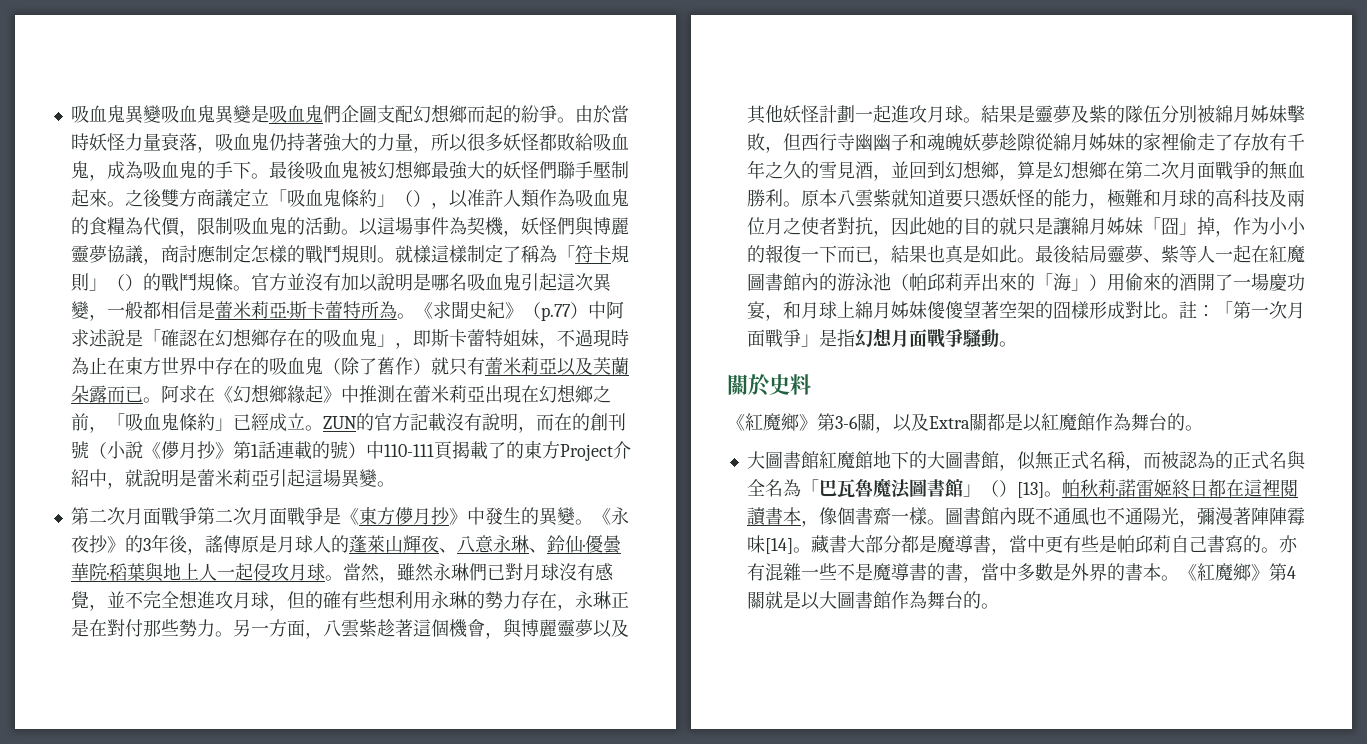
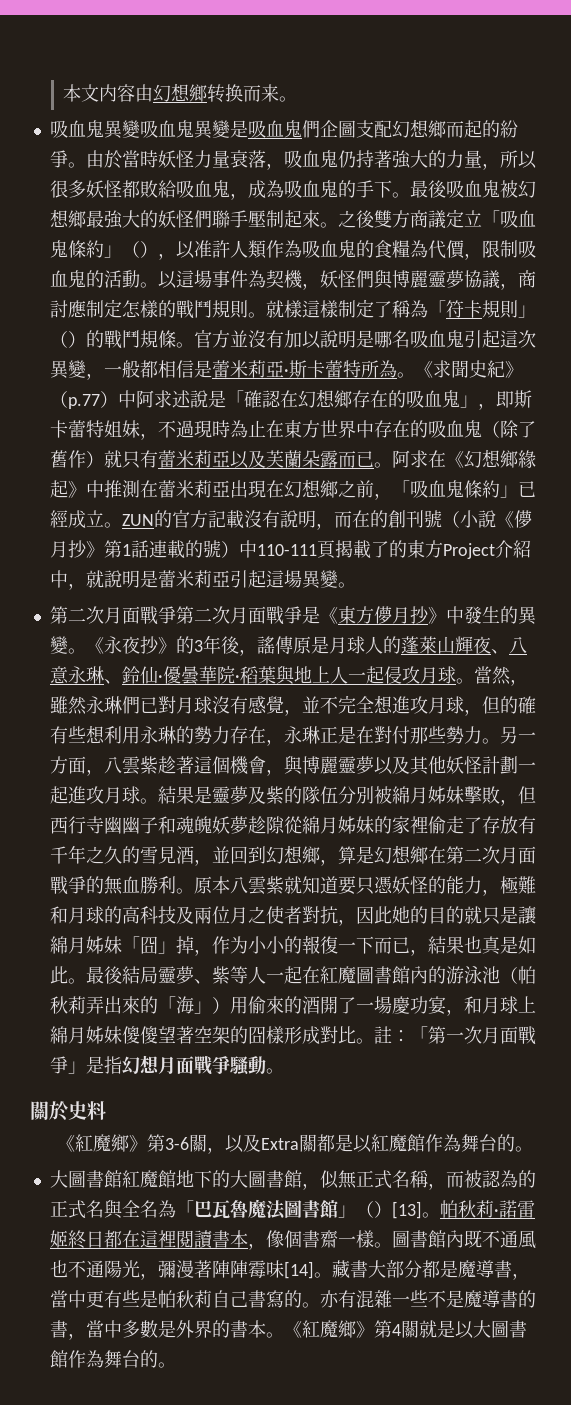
(70, 114) none -> [63,83,298,103] 本文内容由幻想鄉转换而来。 //
[926,273,945,291] 邱 -> [49,996,68,1014] 秋
[1134,535,1153,553] 邱 -> [175,1290,194,1308] 秋

